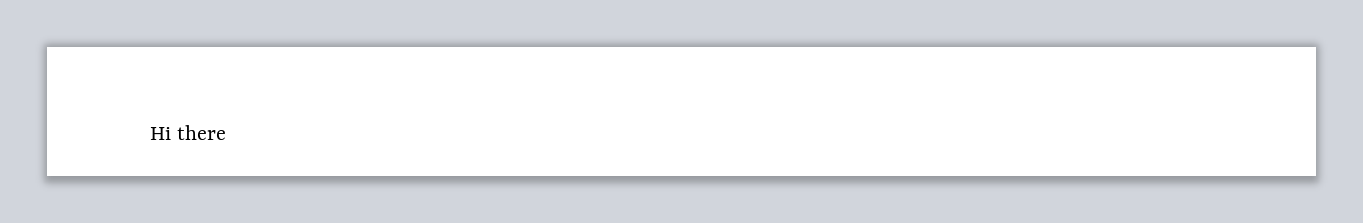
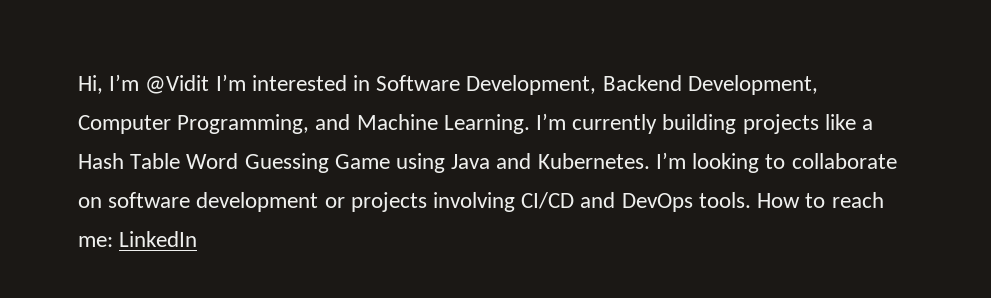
[150,125,227,140] Hi there -> [78,74,818,95] [78,113,874,134] [78,152,897,173] [78,192,884,212] [78,231,198,247] Hi, I’m @Vidit I’m interested in Software Development, Backend Development, Computer Programming, and Machine Learning. I’m currently building projects like a Hash Table Word Guessing Game using Java and Kubernetes. I’m looking to collaborate on software development or projects involving CI/CD and DevOps tools. How to reach me: LinkedIn

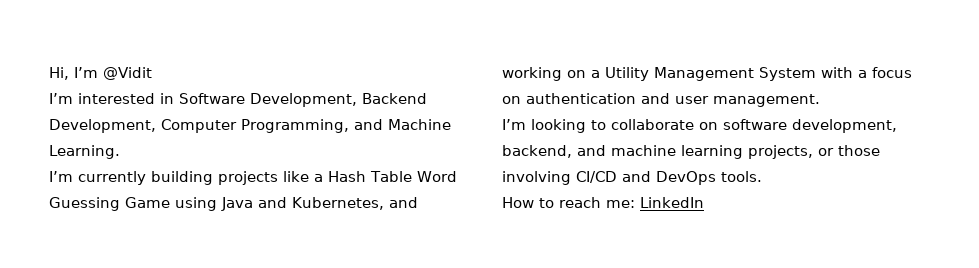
(210, 84) none -> (152, 73) //
(530, 124) none -> (120, 152) //
[537,153,650,169] Kubernetes. -> [292,197,418,210] [502,67,912,81] [502,93,820,107] Kubernetes, and working on a Utility Management System with a focus on authentication and user management. //
[196,192,427,212] development or projects -> [792,119,897,133] [502,145,880,159] development, backend, and machine learning projects, or those
(751, 200) none -> (762, 176) //

